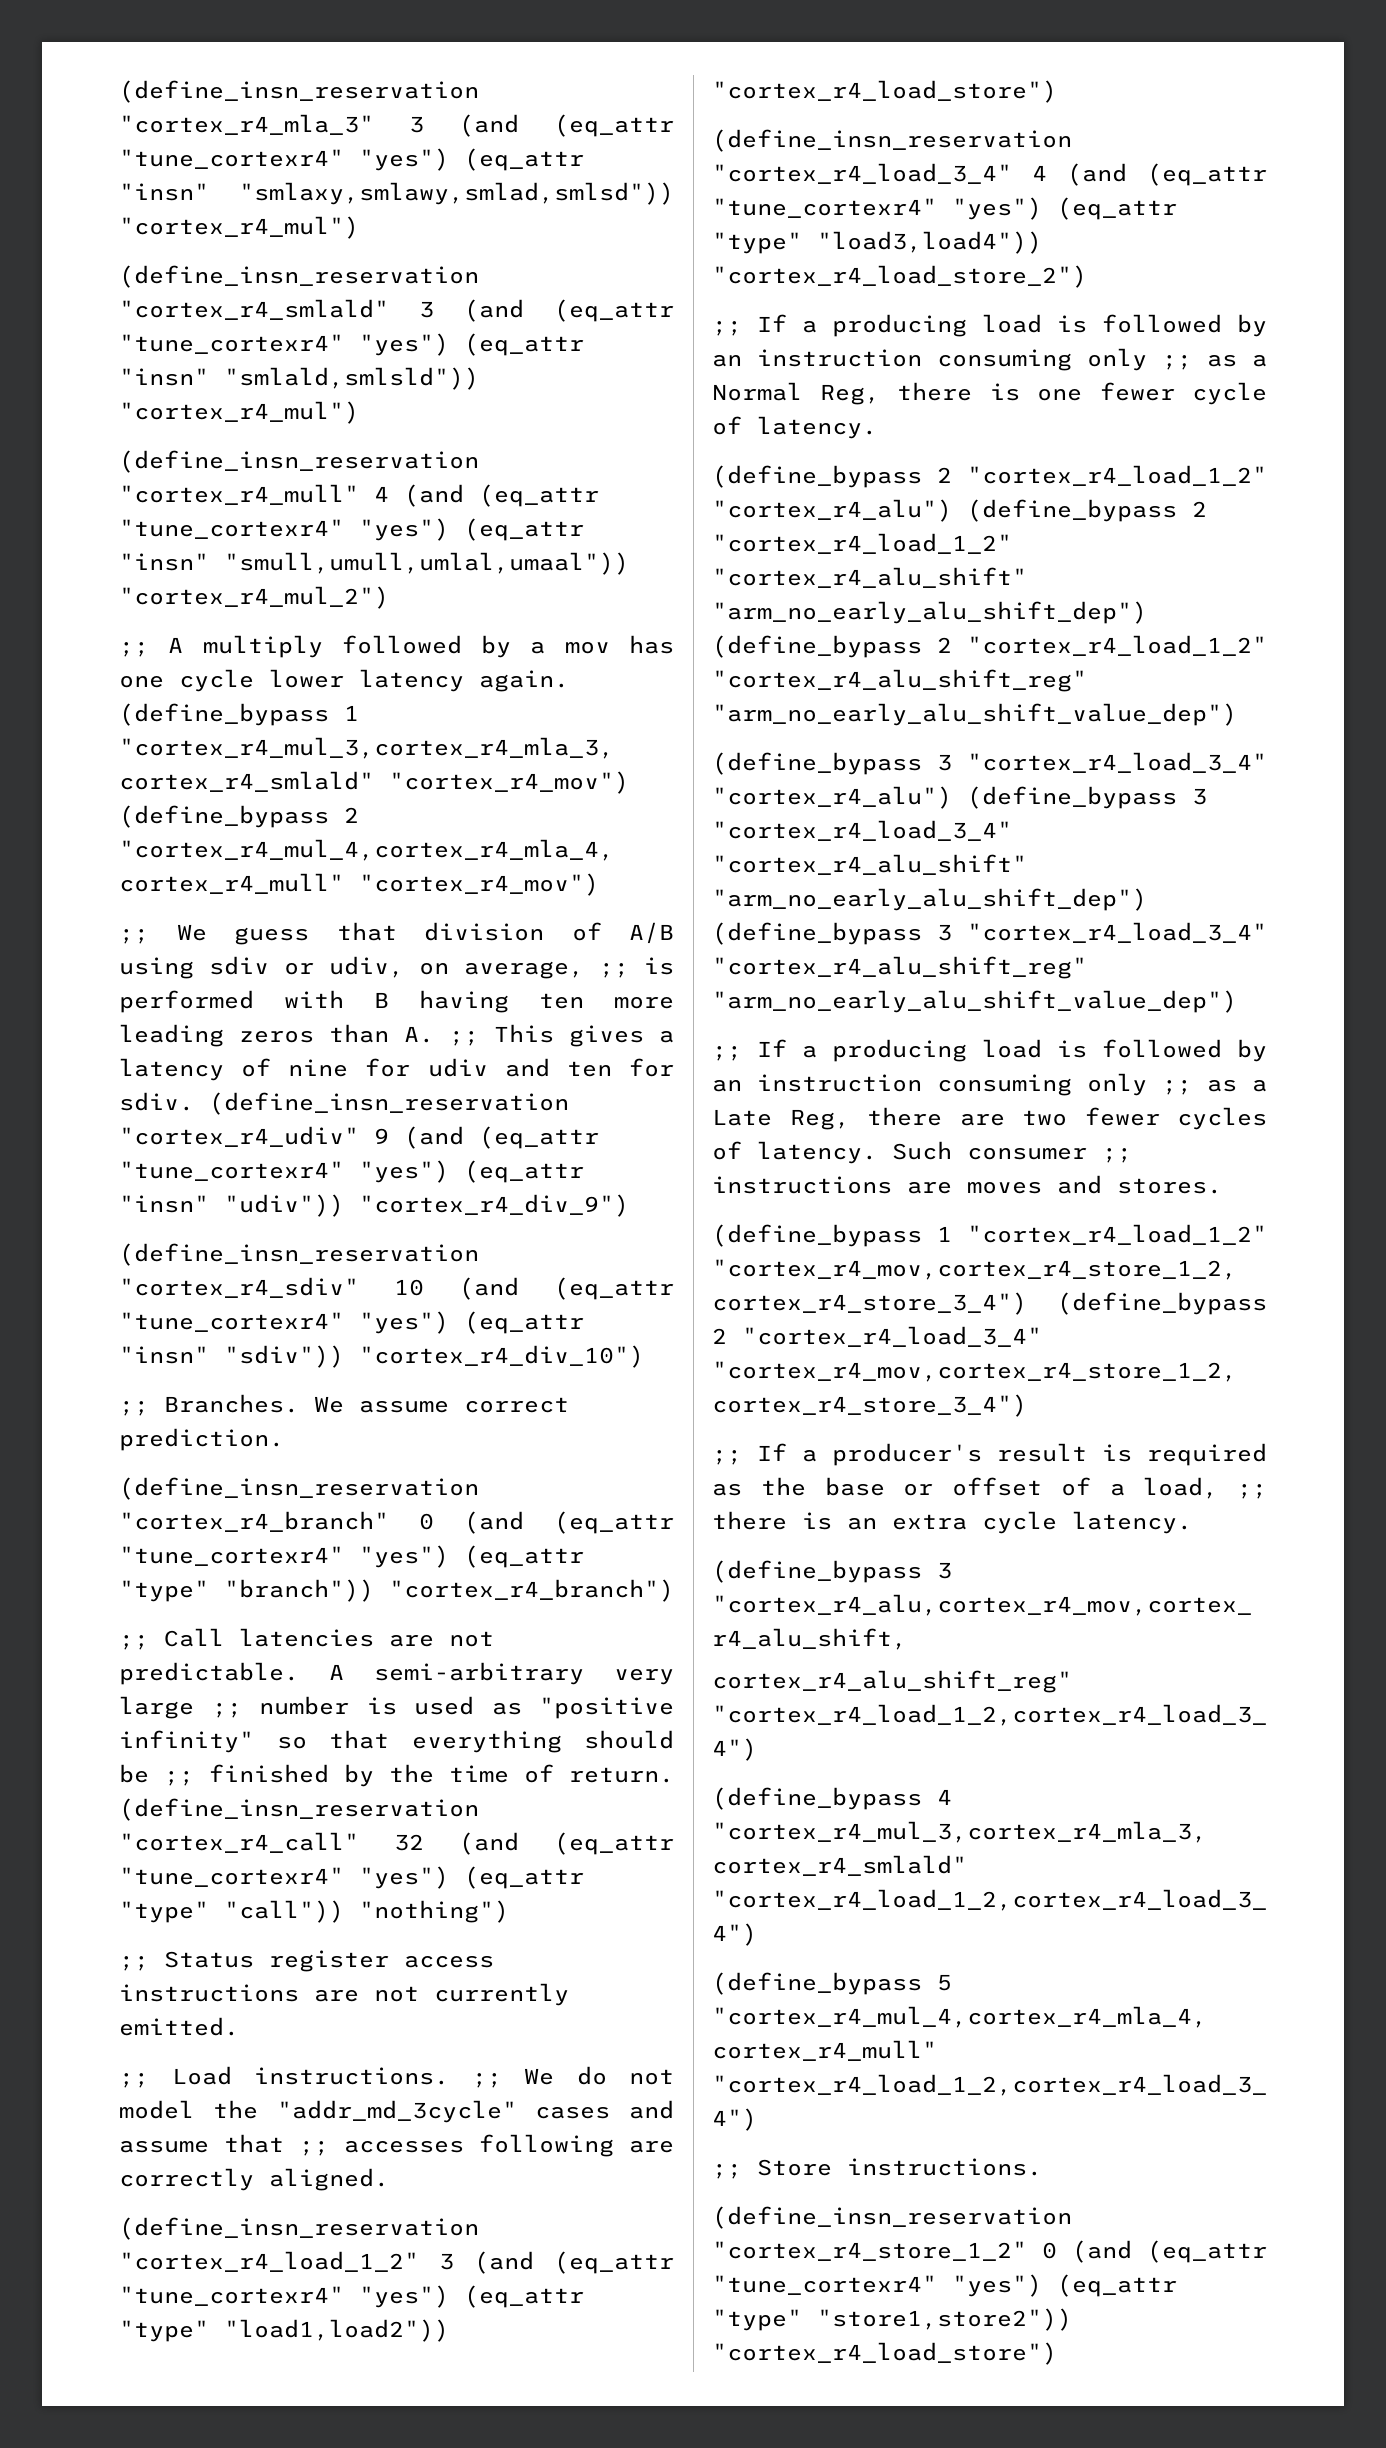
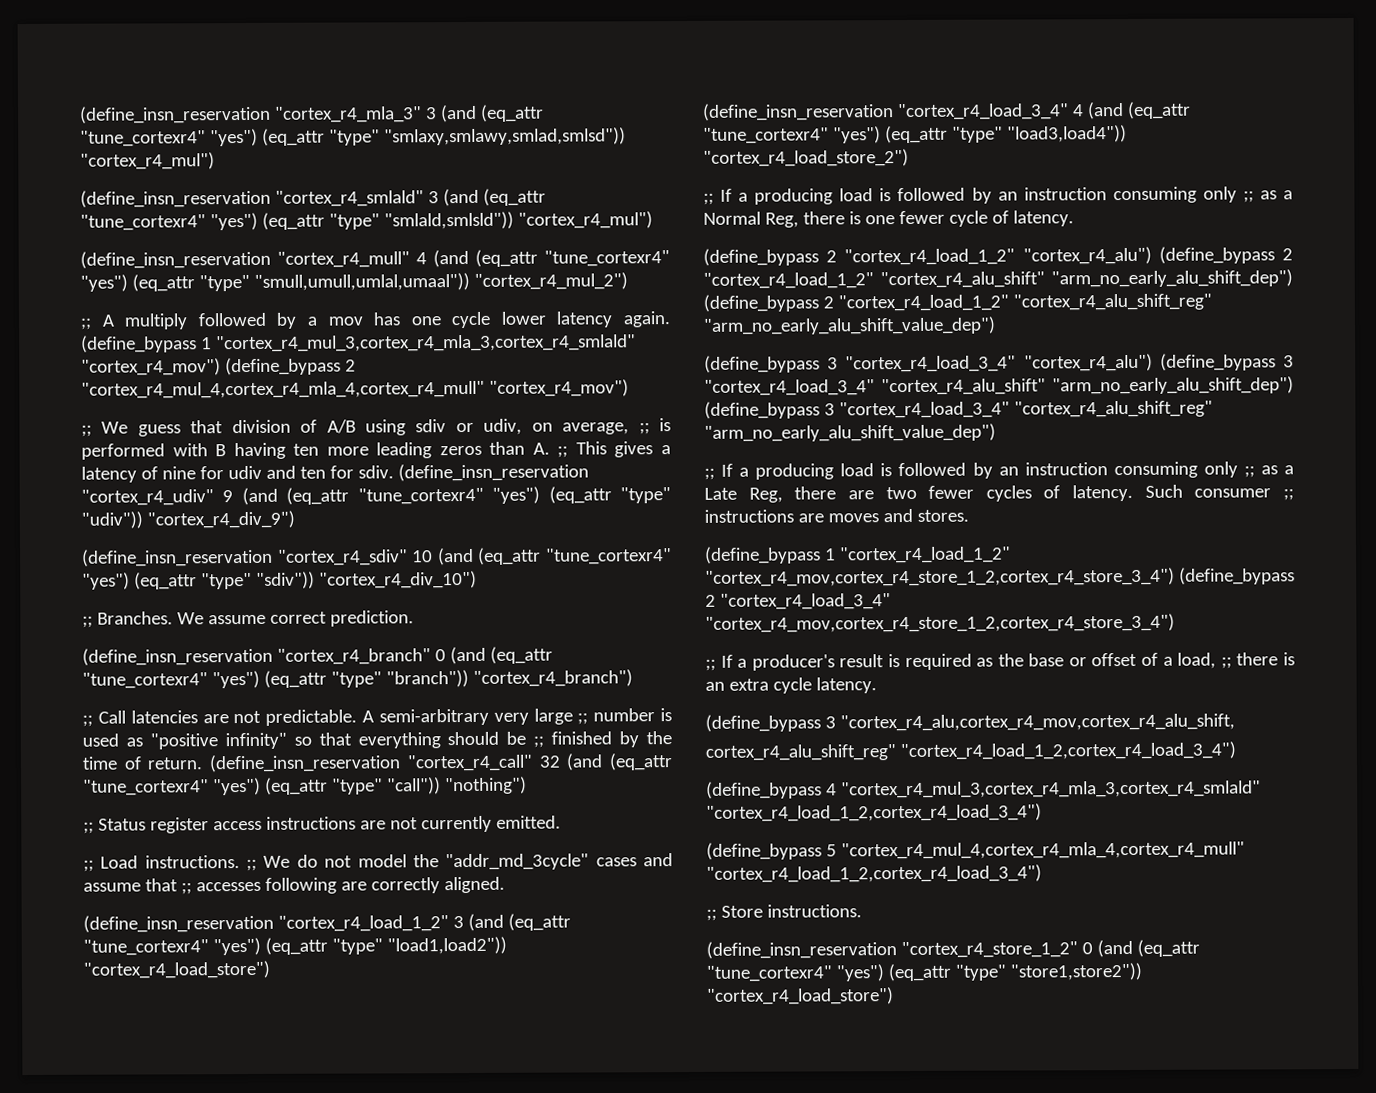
[119,183,209,201] "insn" -> [328,129,380,146] "type"
[119,368,209,386] "insn" -> [328,213,380,230] "type"
[119,553,209,571] "insn" -> [198,274,250,292] "type"
[119,1195,209,1213] "insn" -> [620,487,671,504] "type"
[119,1346,209,1364] "insn" -> [200,572,252,590] "type"

